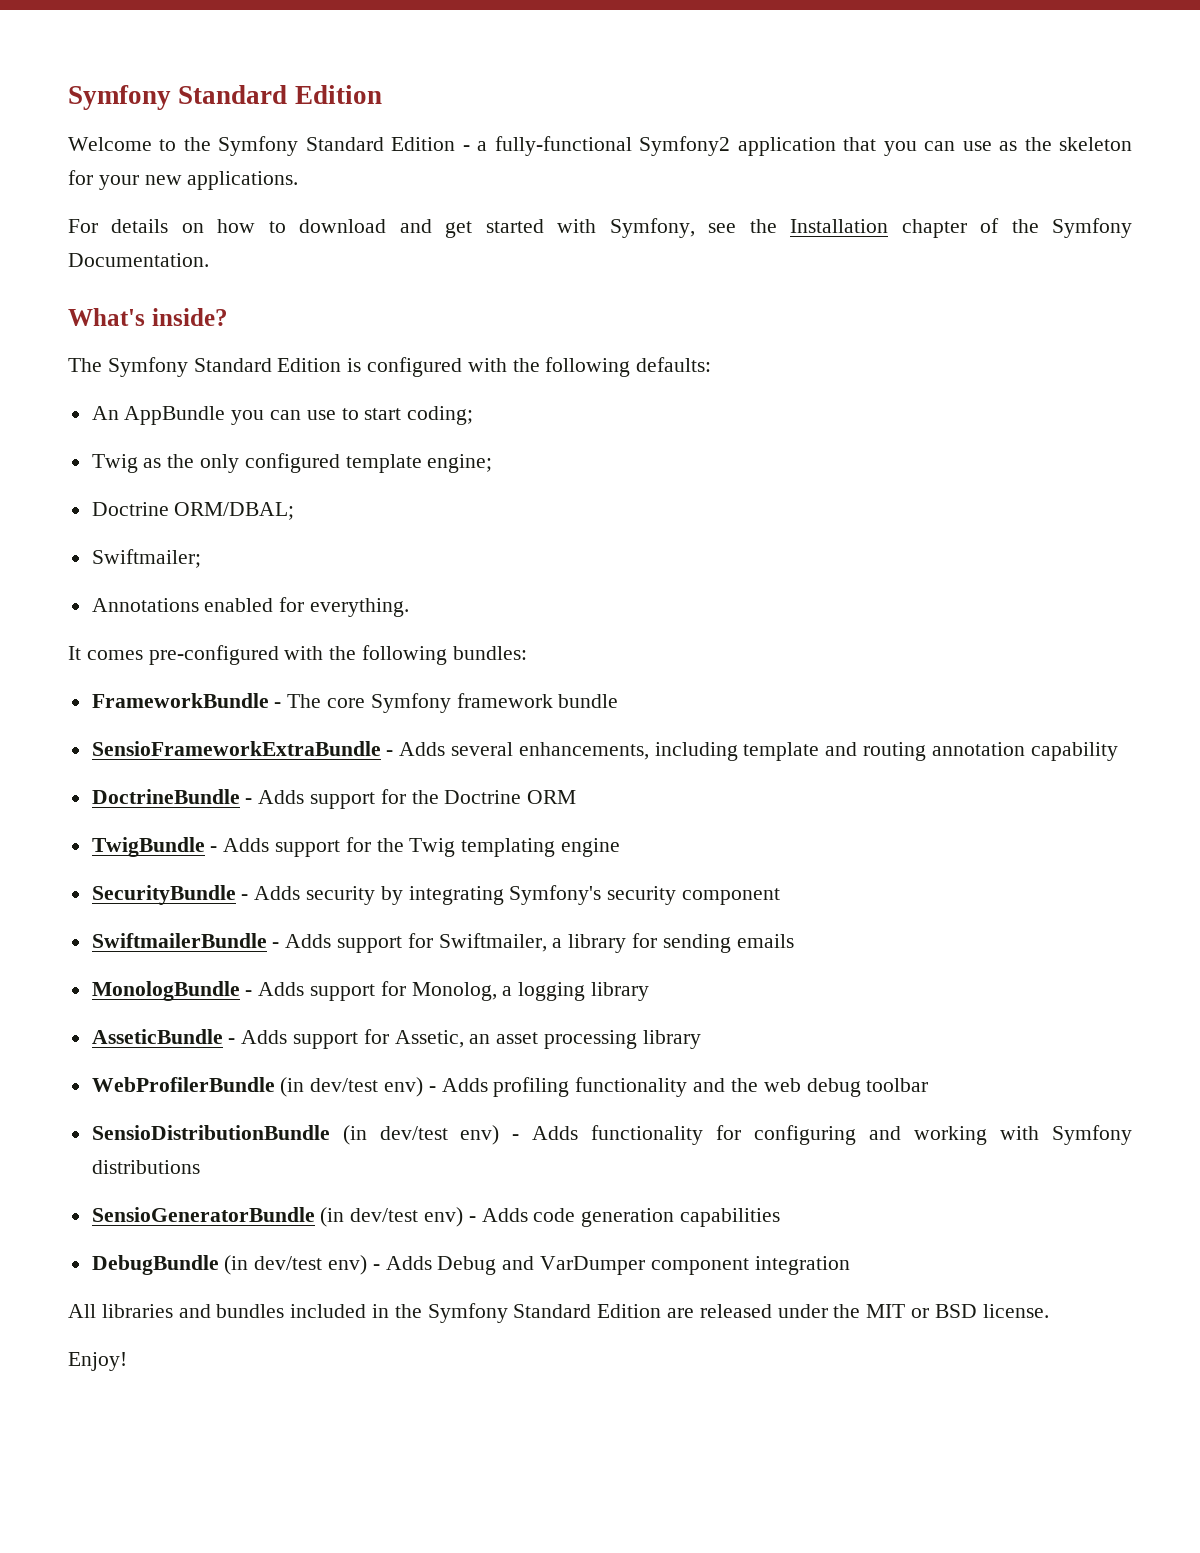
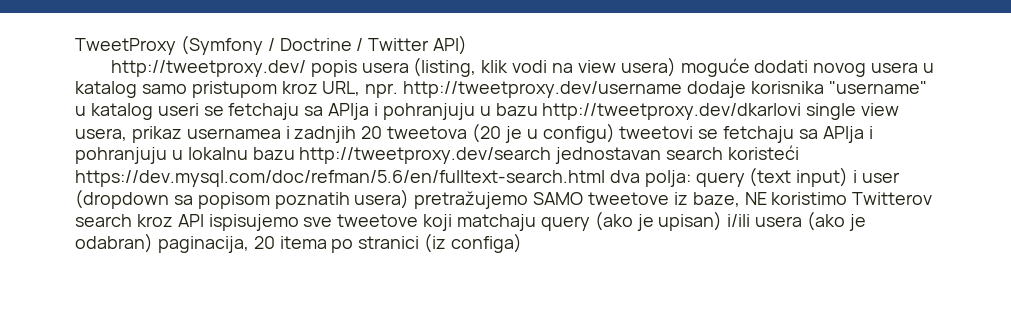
[68,85,382,110] [68,136,1133,156] [68,170,299,190] [68,218,1133,238] [68,253,209,267] [68,308,228,326] [68,357,712,377] [91,406,474,425] [91,453,493,473] [91,502,295,520] [91,549,201,568] [91,597,410,617] [68,645,527,665] [91,693,619,713] [91,741,1118,761] [91,789,577,809] [91,837,621,857] [91,885,781,905] [91,933,794,953] [91,981,650,1001] [91,1029,701,1049] [91,1077,929,1097] [91,1125,1132,1145] [91,1160,200,1174] [91,1207,781,1227] [91,1255,850,1275] [68,1303,1049,1323] [68,1352,127,1371] Symfony Standard Edition // Welcome to the Symfony Standard Edition - a fully-functional Symfony2 application that you can use as the skeleton for your new applications. // For details on how to download and get started with Symfony, see the Installation chapter of the Symfony Documentation. // What's inside? // The Symfony Standard Edition is configured with the following defaults: // An AppBundle you can use to start coding; // Twig as the only configured template engine; // Doctrine ORM/DBAL; // Swiftmailer; // Annotations enabled for everything. // It comes pre-configured with the following bundles: // FrameworkBundle - The core Symfony framework bundle // SensioFrameworkExtraBundle - Adds several enhancements, including template and routing annotation capability // DoctrineBundle - Adds support for the Doctrine ORM // TwigBundle - Adds support for the Twig templating engine // SecurityBundle - Adds security by integrating Symfony's security component // SwiftmailerBundle - Adds support for Swiftmailer, a library for sending emails // MonologBundle - Adds support for Monolog, a logging library // AsseticBundle - Adds support for Assetic, an asset processing library // WebProfilerBundle (in dev/test env) - Adds profiling functionality and the web debug toolbar // SensioDistributionBundle (in dev/test env) - Adds functionality for configuring and working with Symfony distributions // SensioGeneratorBundle (in dev/test env) - Adds code generation capabilities // DebugBundle (in dev/test env) - Adds Debug and VarDumper component integration // All libraries and bundles included in the Symfony Standard Edition are released under the MIT or BSD license. // Enjoy! -> [75,35,468,55] [110,57,934,77] [75,81,927,98] [75,103,900,120] [75,123,873,143] [75,145,800,164] [75,167,901,187] [75,189,933,209] [75,211,866,231] [75,233,523,253] TweetProxy (Symfony / Doctrine / Twitter API) // http://tweetproxy.dev/ popis usera (listing, klik vodi na view usera) moguće dodati novog usera u katalog samo pristupom kroz URL, npr. http://tweetproxy.dev/username dodaje korisnika "username" u katalog useri se fetchaju sa APIja i pohranjuju u bazu http://tweetproxy.dev/dkarlovi single view usera, prikaz usernamea i zadnjih 20 tweetova (20 je u configu) tweetovi se fetchaju sa APIja i pohranjuju u lokalnu bazu http://tweetproxy.dev/search jednostavan search koristeći https://dev.mysql.com/doc/refman/5.6/en/fulltext-search.html dva polja: query (text input) i user (dropdown sa popisom poznatih usera) pretražujemo SAMO tweetove iz baze, NE koristimo Twitterov search kroz API ispisujemo sve tweetove koji matchaju query (ako je upisan) i/ili usera (ako je odabran) paginacija, 20 itema po stranici (iz configa)

